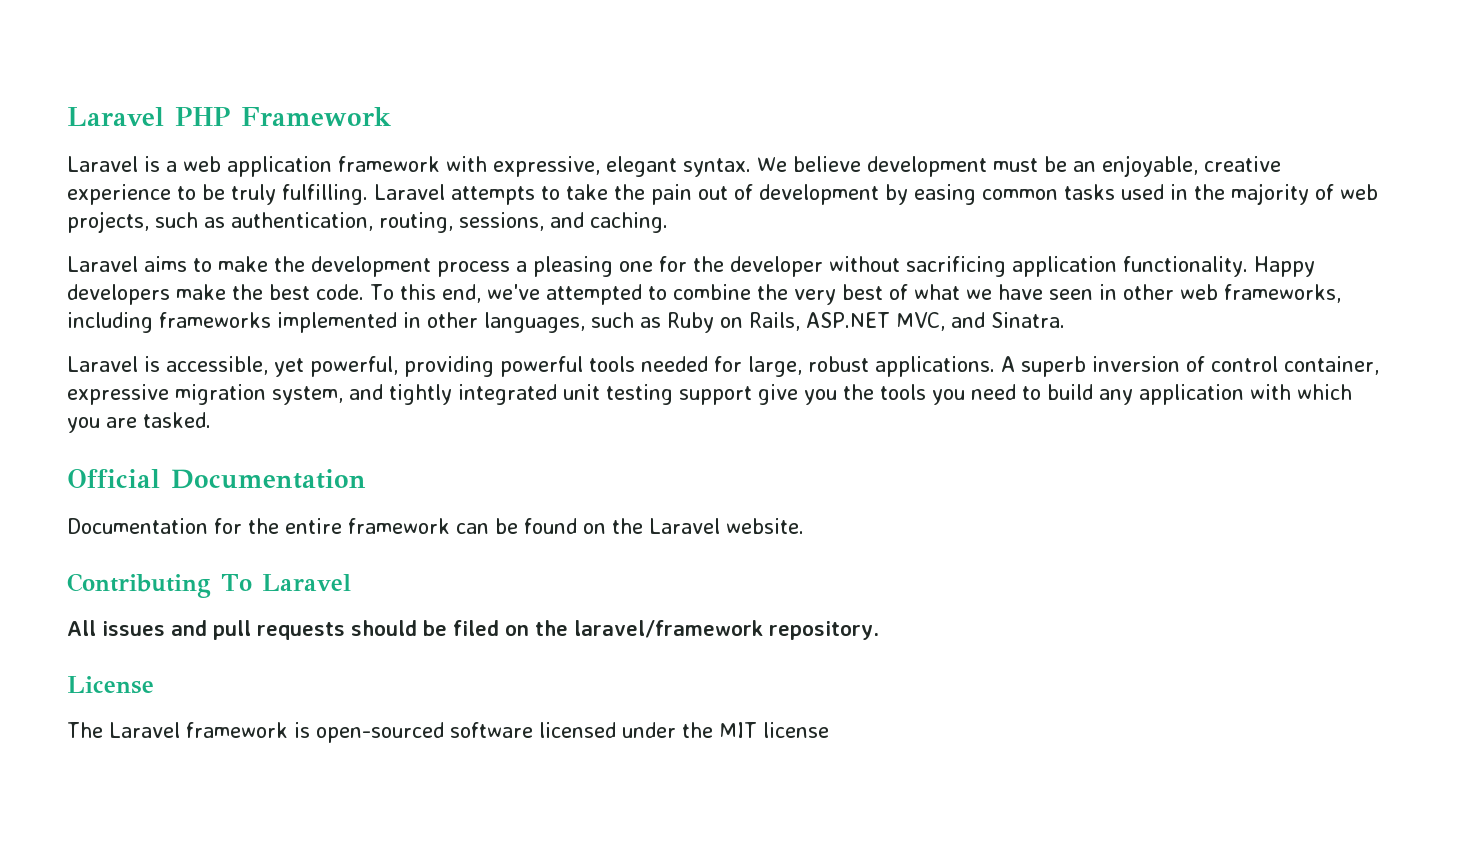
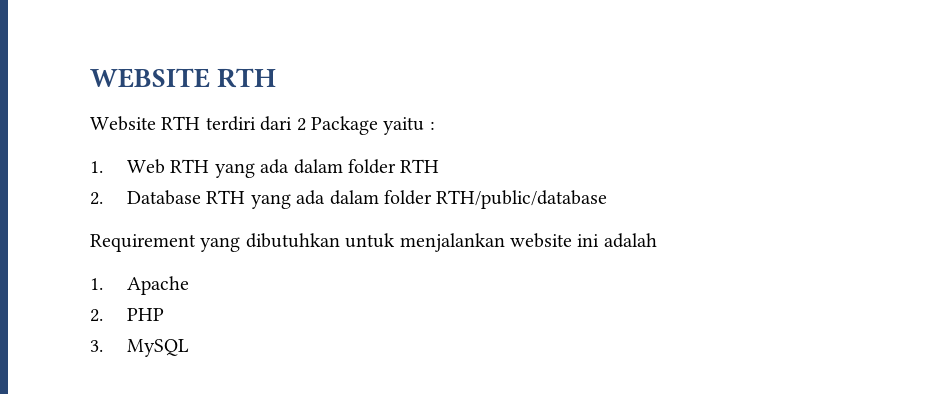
[67,107,391,126] [67,155,1281,177] [67,183,1378,205] [67,211,668,233] [67,256,1315,277] [67,284,1341,305] [67,312,1065,333] [67,356,1379,377] [67,384,1352,405] [67,412,211,433] [67,469,366,489] [67,518,804,534] [67,573,351,598] [67,620,879,640] [67,676,154,694] [67,722,829,743] Laravel PHP Framework // Laravel is a web application framework with expressive, elegant syntax. We believe development must be an enjoyable, creative experience to be truly fulfilling. Laravel attempts to take the pain out of development by easing common tasks used in the majority of web projects, such as authentication, routing, sessions, and caching. // Laravel aims to make the development process a pleasing one for the developer without sacrificing application functionality. Happy developers make the best code. To this end, we've attempted to combine the very best of what we have seen in other web frameworks, including frameworks implemented in other languages, such as Ruby on Rails, ASP.NET MVC, and Sinatra. // Laravel is accessible, yet powerful, providing powerful tools needed for large, robust applications. A superb inversion of control container, expressive migration system, and tightly integrated unit testing support give you the tools you need to build any application with which you are tasked. // Official Documentation // Documentation for the entire framework can be found on the Laravel website. // Contributing To Laravel // All issues and pull requests should be filed on the laravel/framework repository. // License // The Laravel framework is open-sourced software licensed under the MIT license -> [90,68,277,88] [90,116,435,135] [90,159,440,178] [90,190,608,209] [90,233,657,252] [90,276,189,295] [90,308,164,322] [90,339,189,357] WEBSITE RTH // Website RTH terdiri dari 2 Package yaitu : // 1. Web RTH yang ada dalam folder RTH // 2. Database RTH yang ada dalam folder RTH/public/database // Requirement yang dibutuhkan untuk menjalankan website ini adalah // 1. Apache // 2. PHP // 3. MySQL

